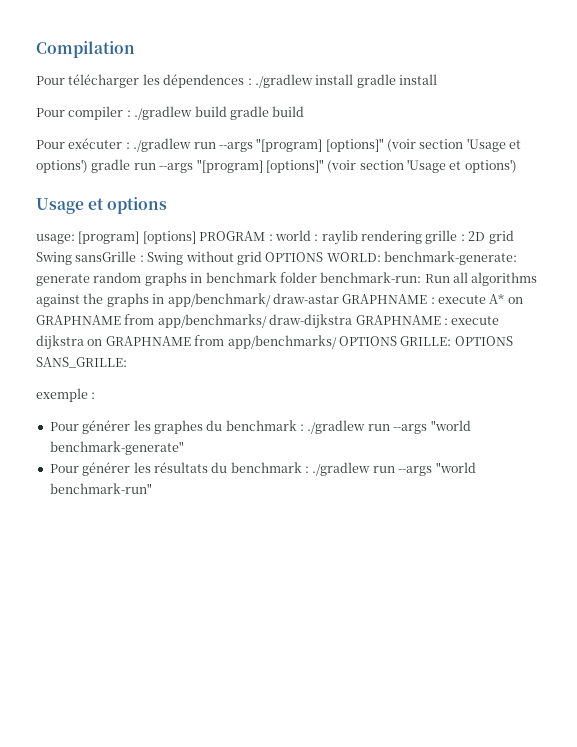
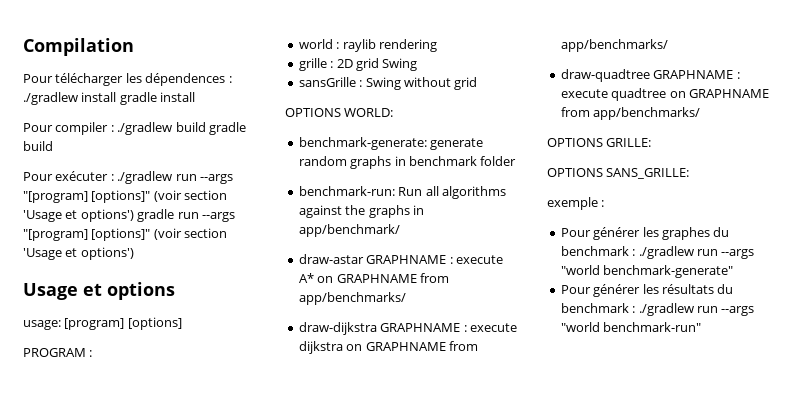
(196, 237) none -> (182, 323) //
(273, 237) none -> (93, 353) //
(422, 237) none -> (437, 45) //
(72, 258) none -> (418, 64) //
(262, 258) none -> (478, 83) //
(381, 257) none -> (394, 112) //
(317, 277) none -> (517, 161) //
(271, 300) none -> (400, 230) //
(267, 321) none -> (406, 298) //
(337, 342) none -> [560,69,740,82] [560,88,769,101] [560,107,701,120] // draw-quadtree GRAPHNAME : execute quadtree on GRAPHNAME from app/benchmarks/ //
(452, 341) none -> (652, 142) //

